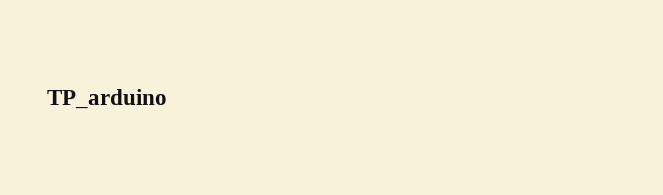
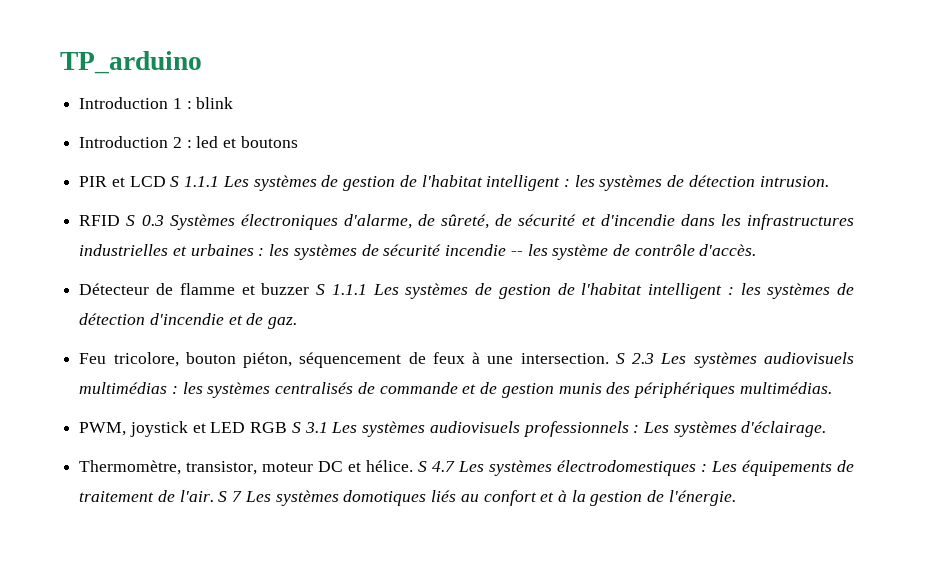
(167, 99) none -> [79,97,234,109] [79,136,298,148] [79,175,829,191] [79,214,854,230] [79,244,757,260] [79,283,854,299] [79,313,298,329] [79,352,854,368] [79,382,832,398] [79,421,827,437] [79,460,854,476] [79,490,736,506] // Introduction 1 : blink // Introduction 2 : led et boutons // PIR et LCD S 1.1.1 Les systèmes de gestion de l'habitat intelligent : les systèmes de détection intrusion. // RFID S 0.3 Systèmes électroniques d'alarme, de sûreté, de sécurité et d'incendie dans les infrastructures industrielles et urbaines : les systèmes de sécurité incendie -- les système de contrôle d'accès. // Détecteur de flamme et buzzer S 1.1.1 Les systèmes de gestion de l'habitat intelligent : les systèmes de détection d'incendie et de gaz. // Feu tricolore, bouton piéton, séquencement de feux à une intersection. S 2.3 Les systèmes audiovisuels multimédias : les systèmes centralisés de commande et de gestion munis des périphériques multimédias. // PWM, joystick et LED RGB S 3.1 Les systèmes audiovisuels professionnels : Les systèmes d'éclairage. // Thermomètre, transistor, moteur DC et hélice. S 4.7 Les systèmes électrodomestiques : Les équipements de traitement de l'air. S 7 Les systèmes domotiques liés au confort et à la gestion de l'énergie.

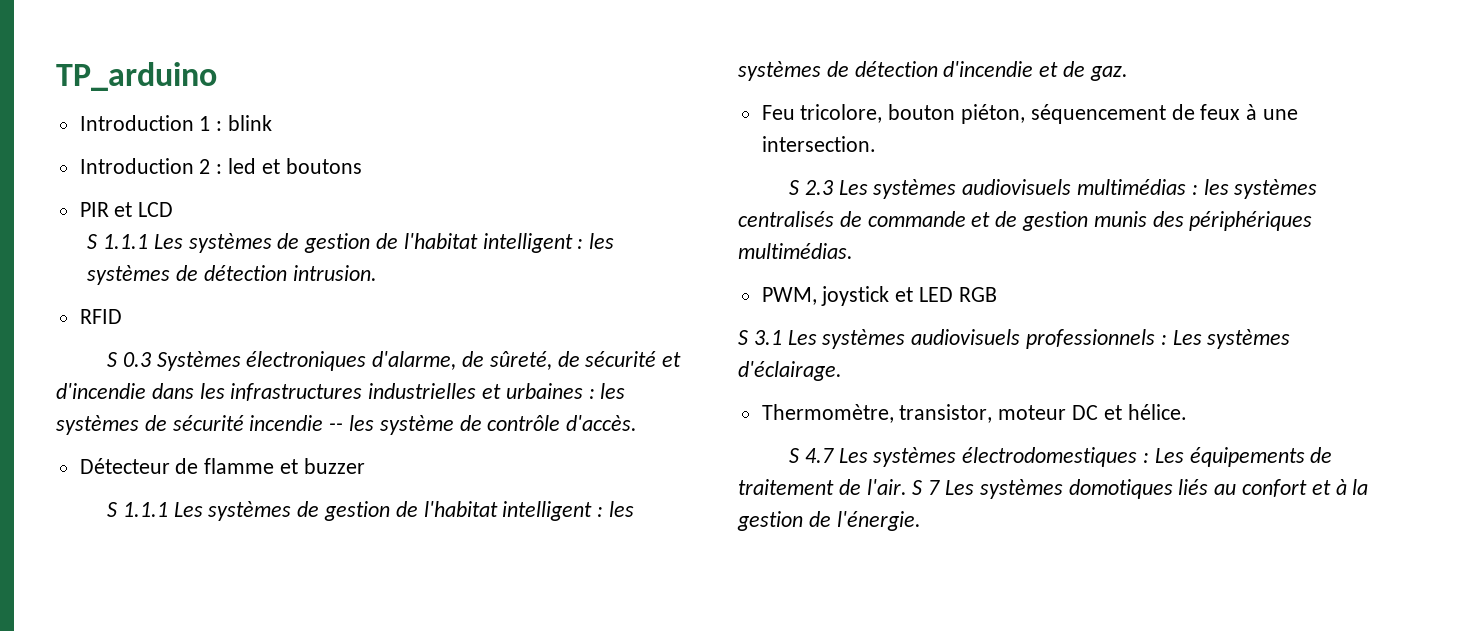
(166, 181) none -> (174, 209) //
(121, 220) none -> (122, 316) //
(310, 289) none -> (365, 466) //
(609, 358) none -> (876, 144) //
(288, 427) none -> (997, 294) //
(414, 466) none -> (1187, 412) //

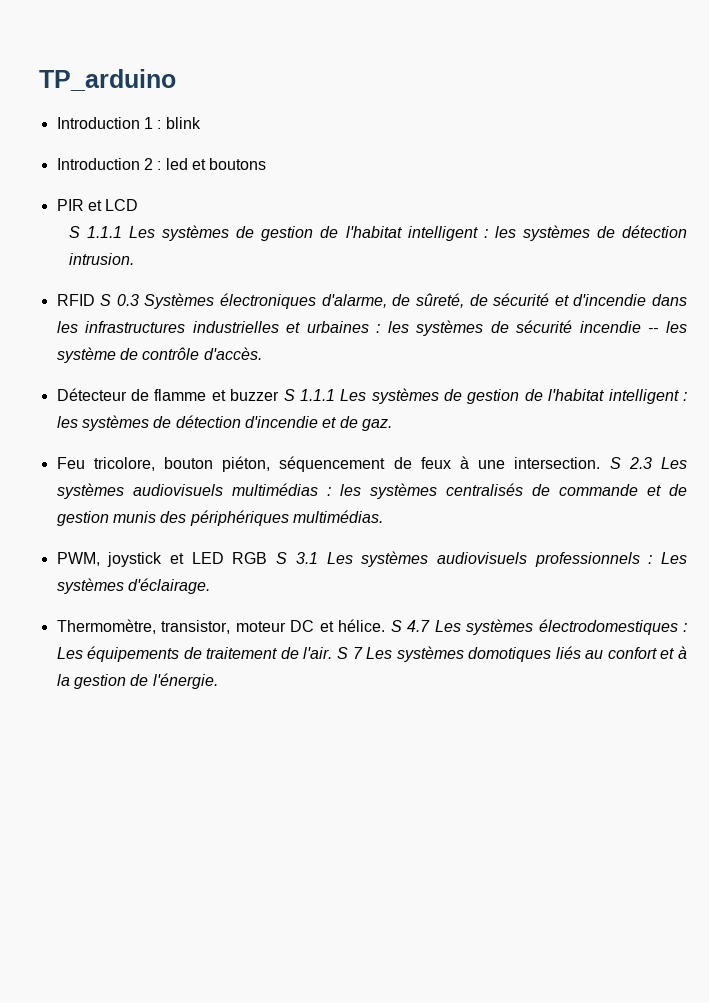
(122, 316) // -> (95, 300) none
(365, 466) // -> (280, 395) none
(876, 144) // -> (601, 463) none
(997, 294) // -> (268, 558) none
(1187, 412) // -> (386, 625) none

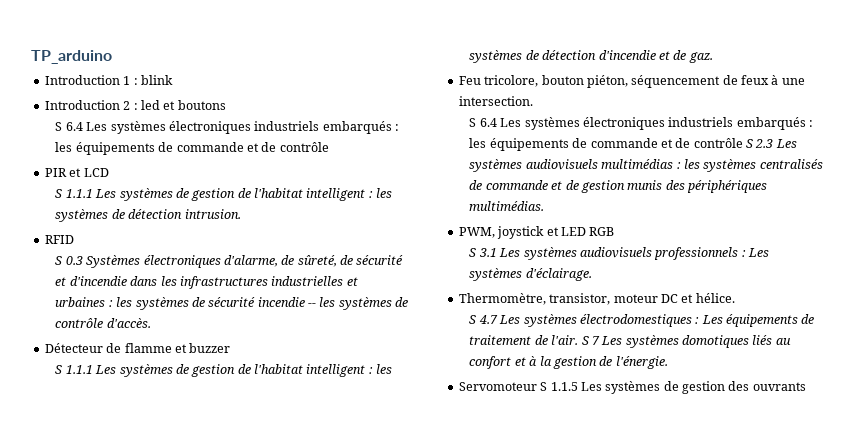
(267, 164) none -> [55,121,400,134] [55,142,329,155] // S 6.4 Les systèmes électroniques industriels embarqués : les équipements de commande et de contrôle
(95, 300) none -> (74, 239) //
[56,347,116,363] système -> [338,297,392,310] systèmes
(280, 395) none -> (231, 348) //
(601, 463) none -> [469,117,814,130] [469,138,743,151] // S 6.4 Les systèmes électroniques industriels embarqués : les équipements de commande et de contrôle
(268, 558) none -> (615, 231) //
(386, 625) none -> (735, 298) //
(218, 681) none -> [458,381,806,394] // Servomoteur S 1.1.5 Les systèmes de gestion des ouvrants

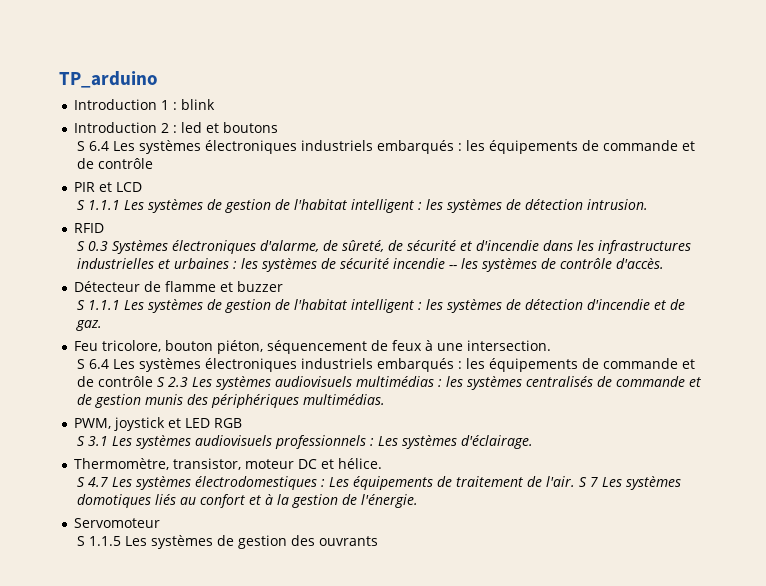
(537, 386) none -> (161, 523) //

